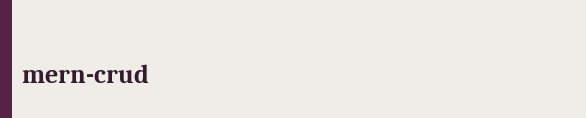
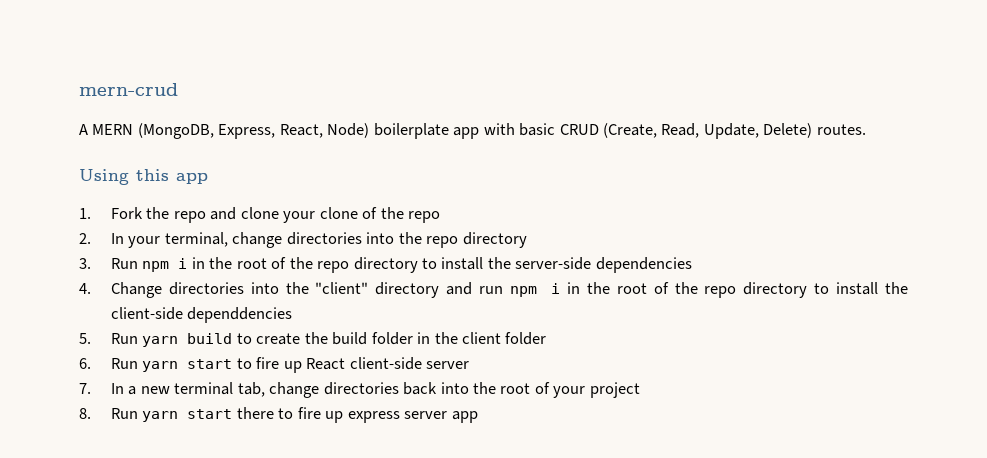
(149, 73) none -> [79,123,866,139] [79,169,208,185] [79,207,440,223] [79,232,527,248] [79,257,692,273] [79,282,909,298] [110,307,293,323] [79,332,547,347] [79,357,470,373] [79,382,640,398] [79,407,478,423] // A MERN (MongoDB, Express, React, Node) boilerplate app with basic CRUD (Create, Read, Update, Delete) routes. // Using this app // 1. Fork the repo and clone your clone of the repo // 2. In your terminal, change directories into the repo directory // 3. Run npm i in the root of the repo directory to install the server-side dependencies // 4. Change directories into the "client" directory and run npm i in the root of the repo directory to install the client-side dependdencies // 5. Run yarn build to create the build folder in the client folder // 6. Run yarn start to fire up React client-side server // 7. In a new terminal tab, change directories back into the root of your project // 8. Run yarn start there to fire up express server app

